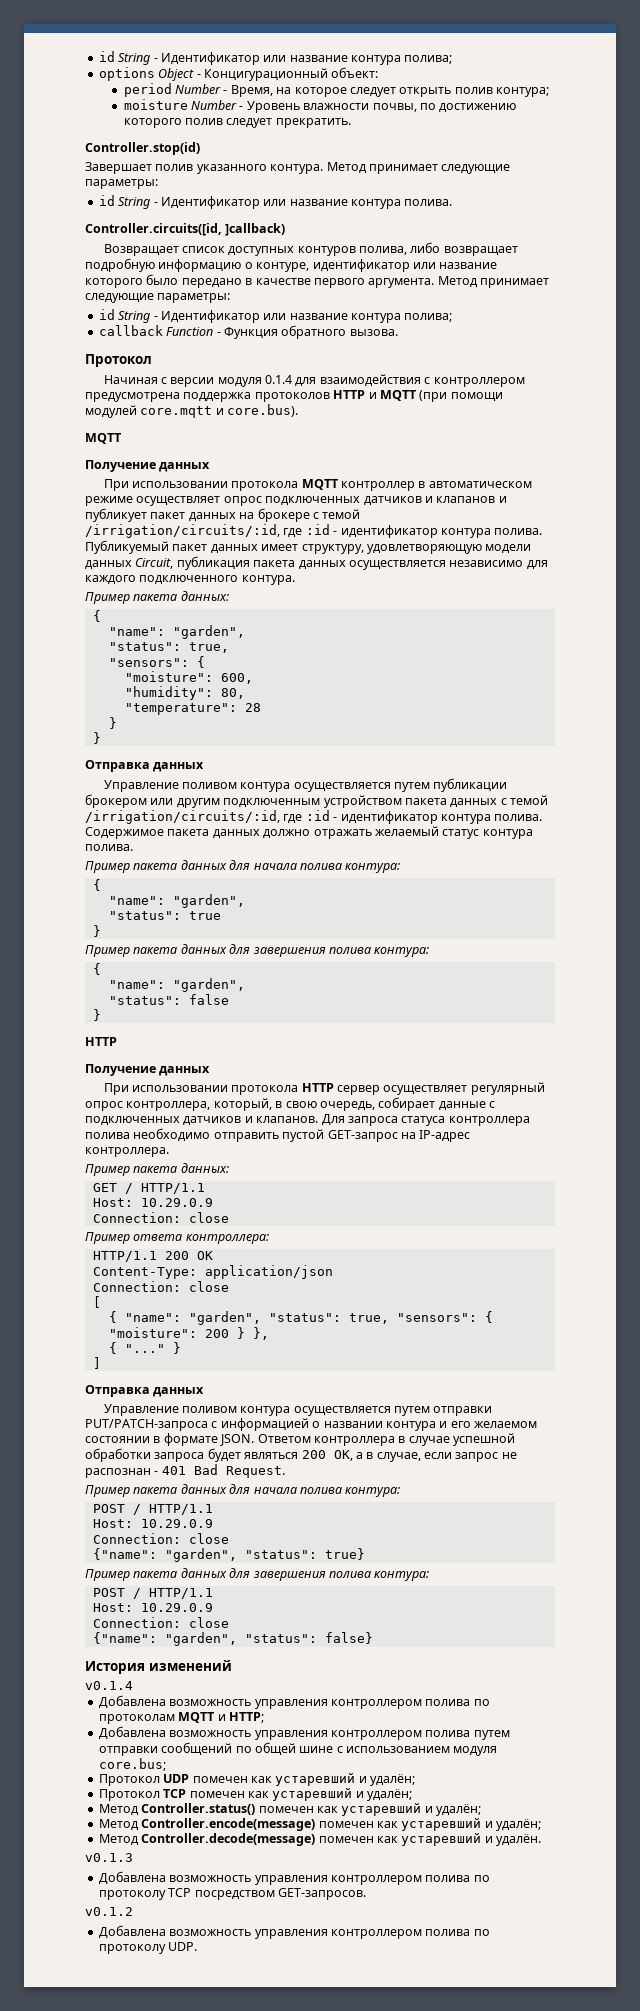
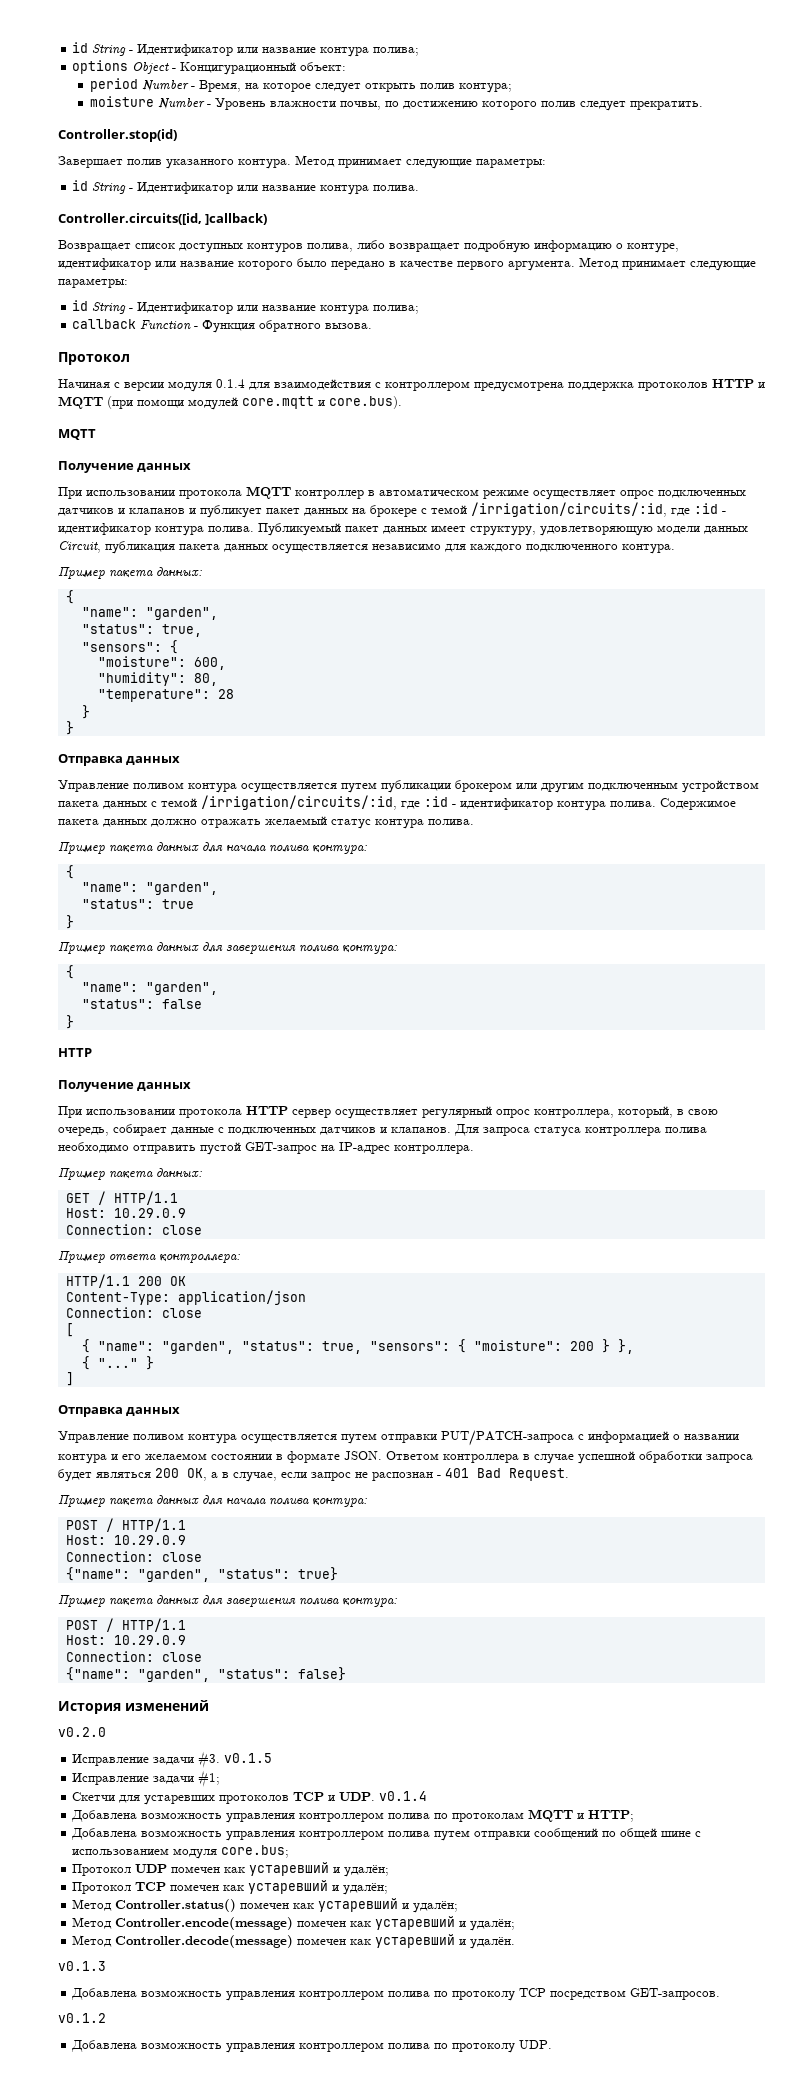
(232, 1665) none -> [58,1727,106,1737] [72,1751,273,1768] [72,1770,221,1787] [72,1792,376,1805] v0.2.0 // Исправление задачи #3. v0.1.5 // Исправление задачи #1; // Скетчи для устаревших протоколов TCP и UDP.

